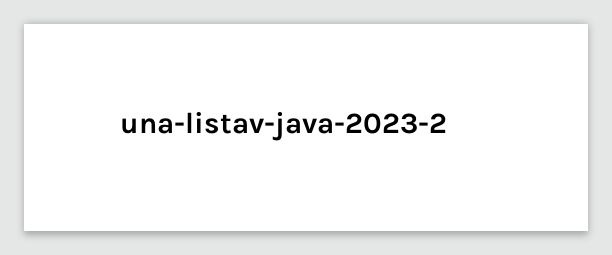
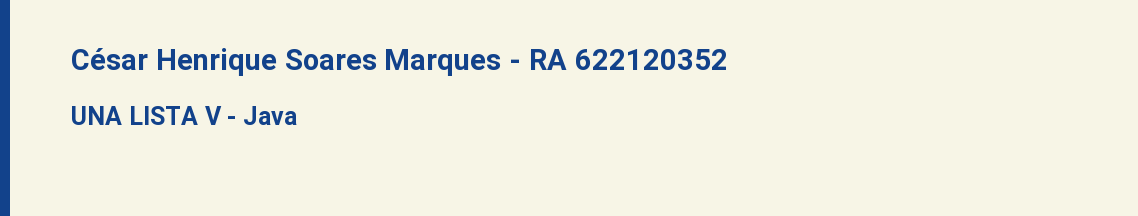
[120,112,447,141] una-listav-java-2023-2 -> [71,48,728,76] [71,106,297,125] César Henrique Soares Marques - RA 622120352 // UNA LISTA V - Java

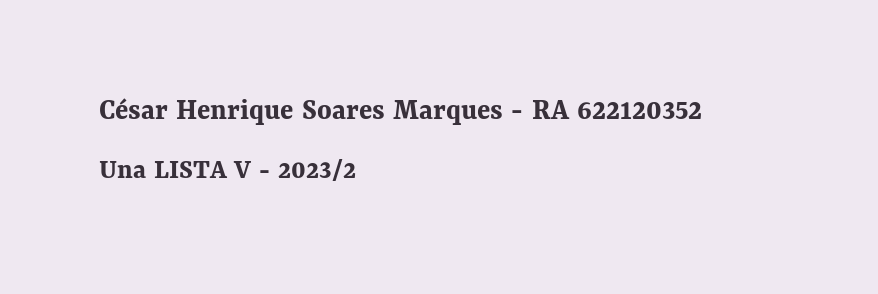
[71,106,122,125] UNA -> [99,161,146,178] Una
[243,106,297,125] Java -> [277,159,356,181] 2023/2

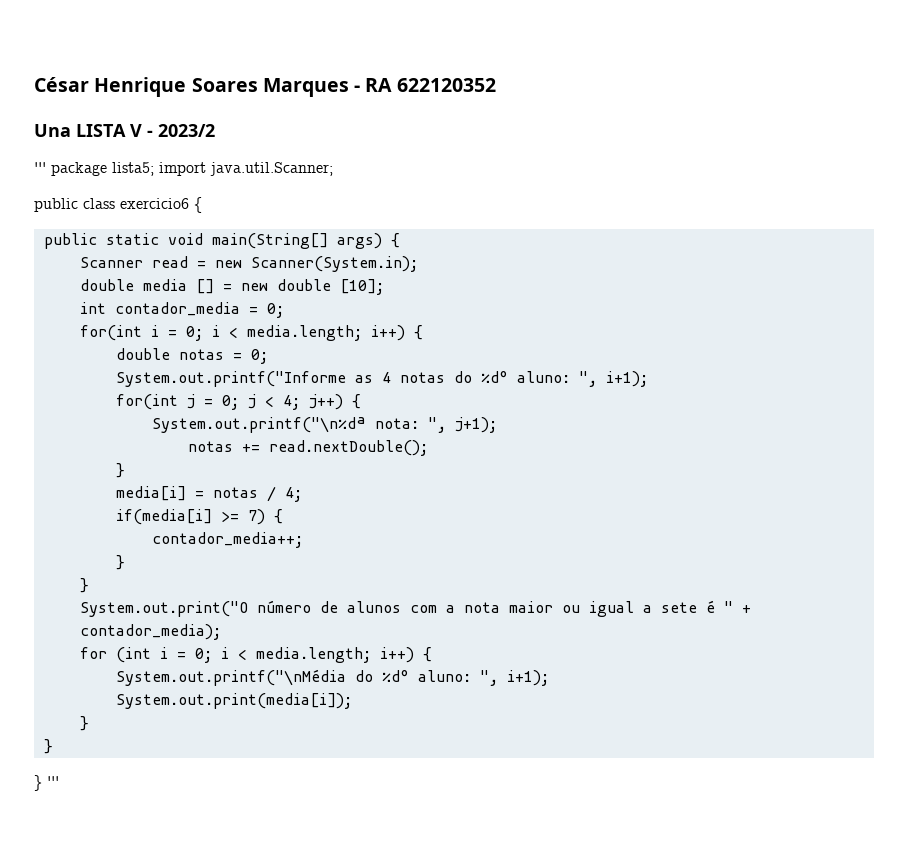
(356, 170) none -> [34,162,333,176] [34,197,202,213] [43,233,400,249] [79,256,418,272] [79,279,384,295] [79,302,284,318] [79,325,423,341] [115,348,268,364] [115,371,648,387] [115,394,361,410] [151,417,497,433] [187,440,428,456] [115,463,125,478] [115,486,302,502] [115,509,283,525] [151,532,303,548] [115,555,125,570] [79,578,89,593] [79,600,751,617] [79,624,221,640] [79,647,432,663] [115,669,549,686] [115,693,352,709] [79,716,89,731] [43,739,53,754] [34,775,59,791] // ''' package lista5; import java.util.Scanner; // public class exercicio6 { // public static void main(String[] args) { // Scanner read = new Scanner(System.in); // double media [] = new double [10]; // int contador_media = 0; // for(int i = 0; i < media.length; i++) { // double notas = 0; // System.out.printf("Informe as 4 notas do %d° aluno: ", i+1); // for(int j = 0; j < 4; j++) { // System.out.printf("\n%dª nota: ", j+1); // notas += read.nextDouble(); // } // media[i] = notas / 4; // if(media[i] >= 7) { // contador_media++; // } // } // System.out.print("O número de alunos com a nota maior ou igual a sete é " + contador_media); // for (int i = 0; i < media.length; i++) { // System.out.printf("\nMédia do %d° aluno: ", i+1); // System.out.print(media[i]); // } // } // } '''

